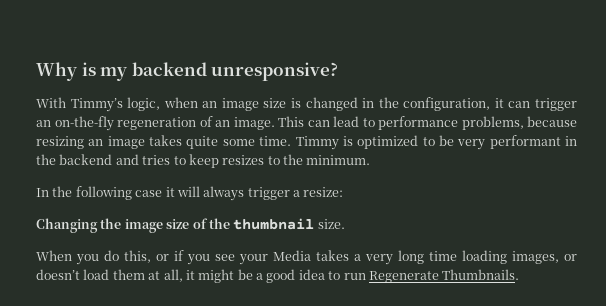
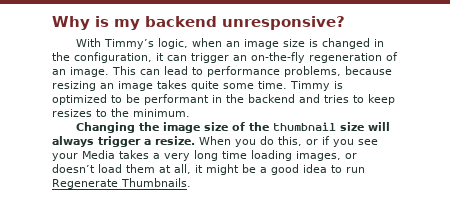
[457,139,486,150] very -> (140, 98) none
[36,186,344,201] // In the following case it will always trigger a resize: -> (190, 113) none
[317,219,345,229] size. // -> [340,122,391,131] [52,136,195,147] size will always trigger a resize.

